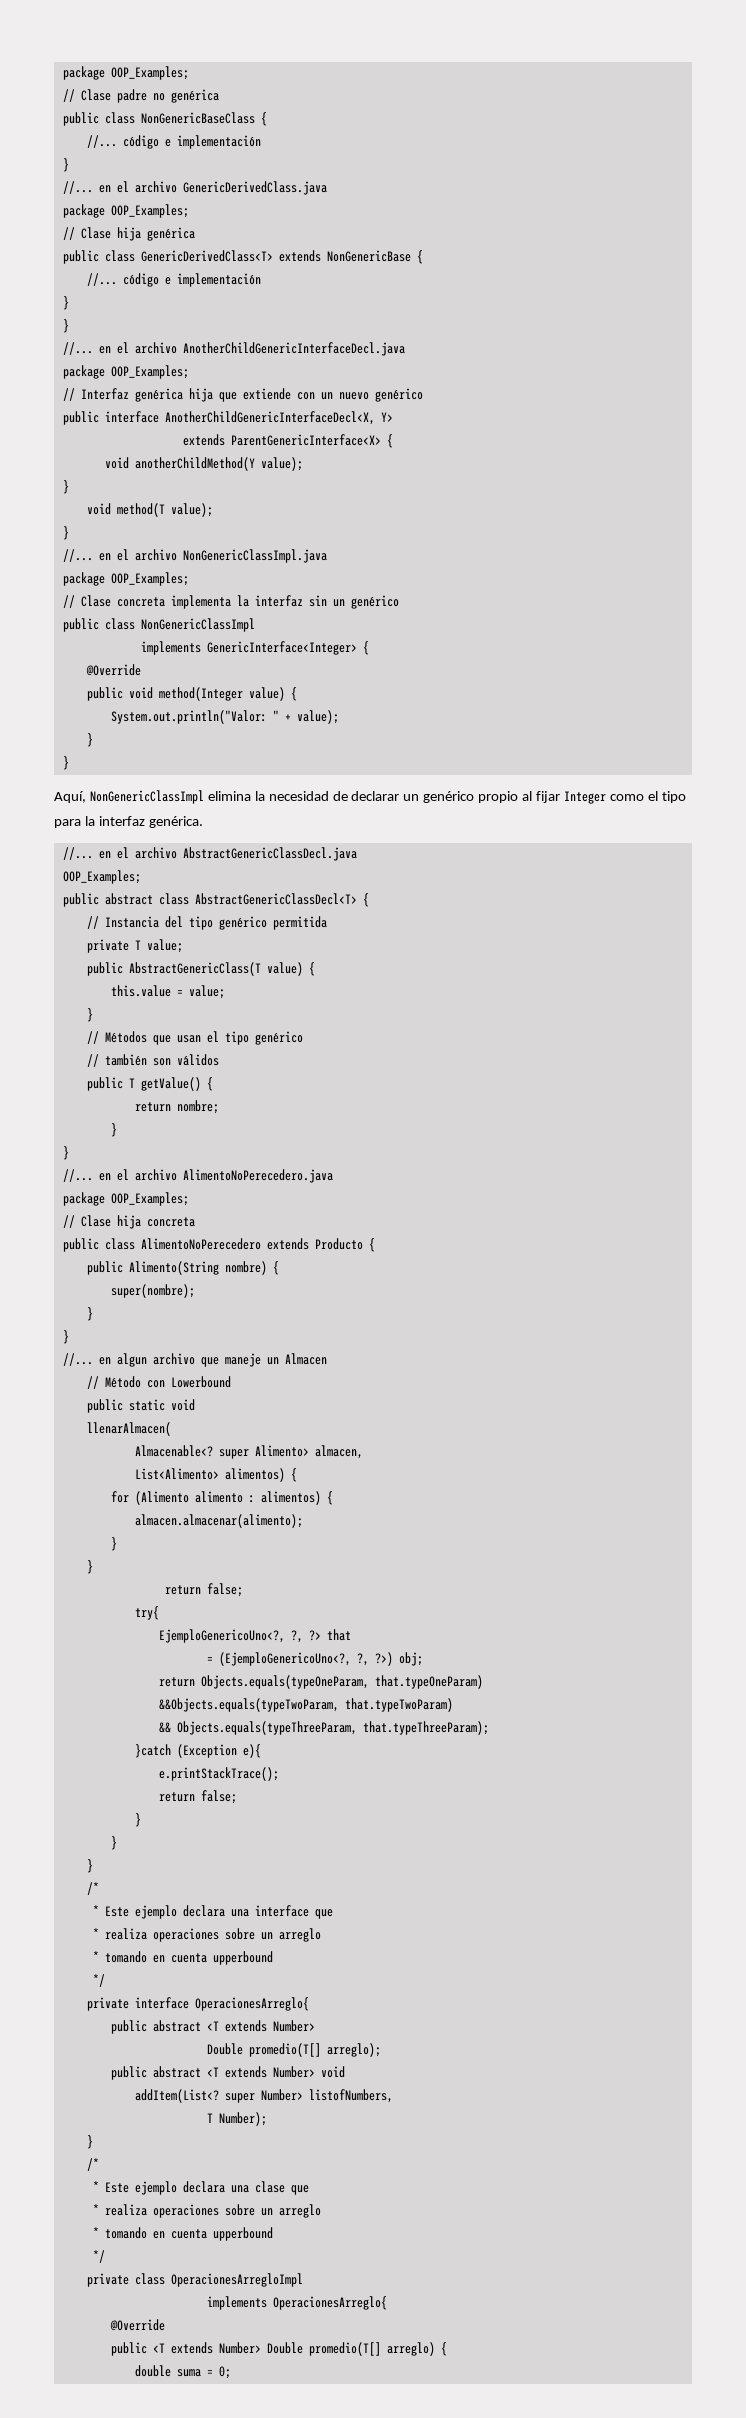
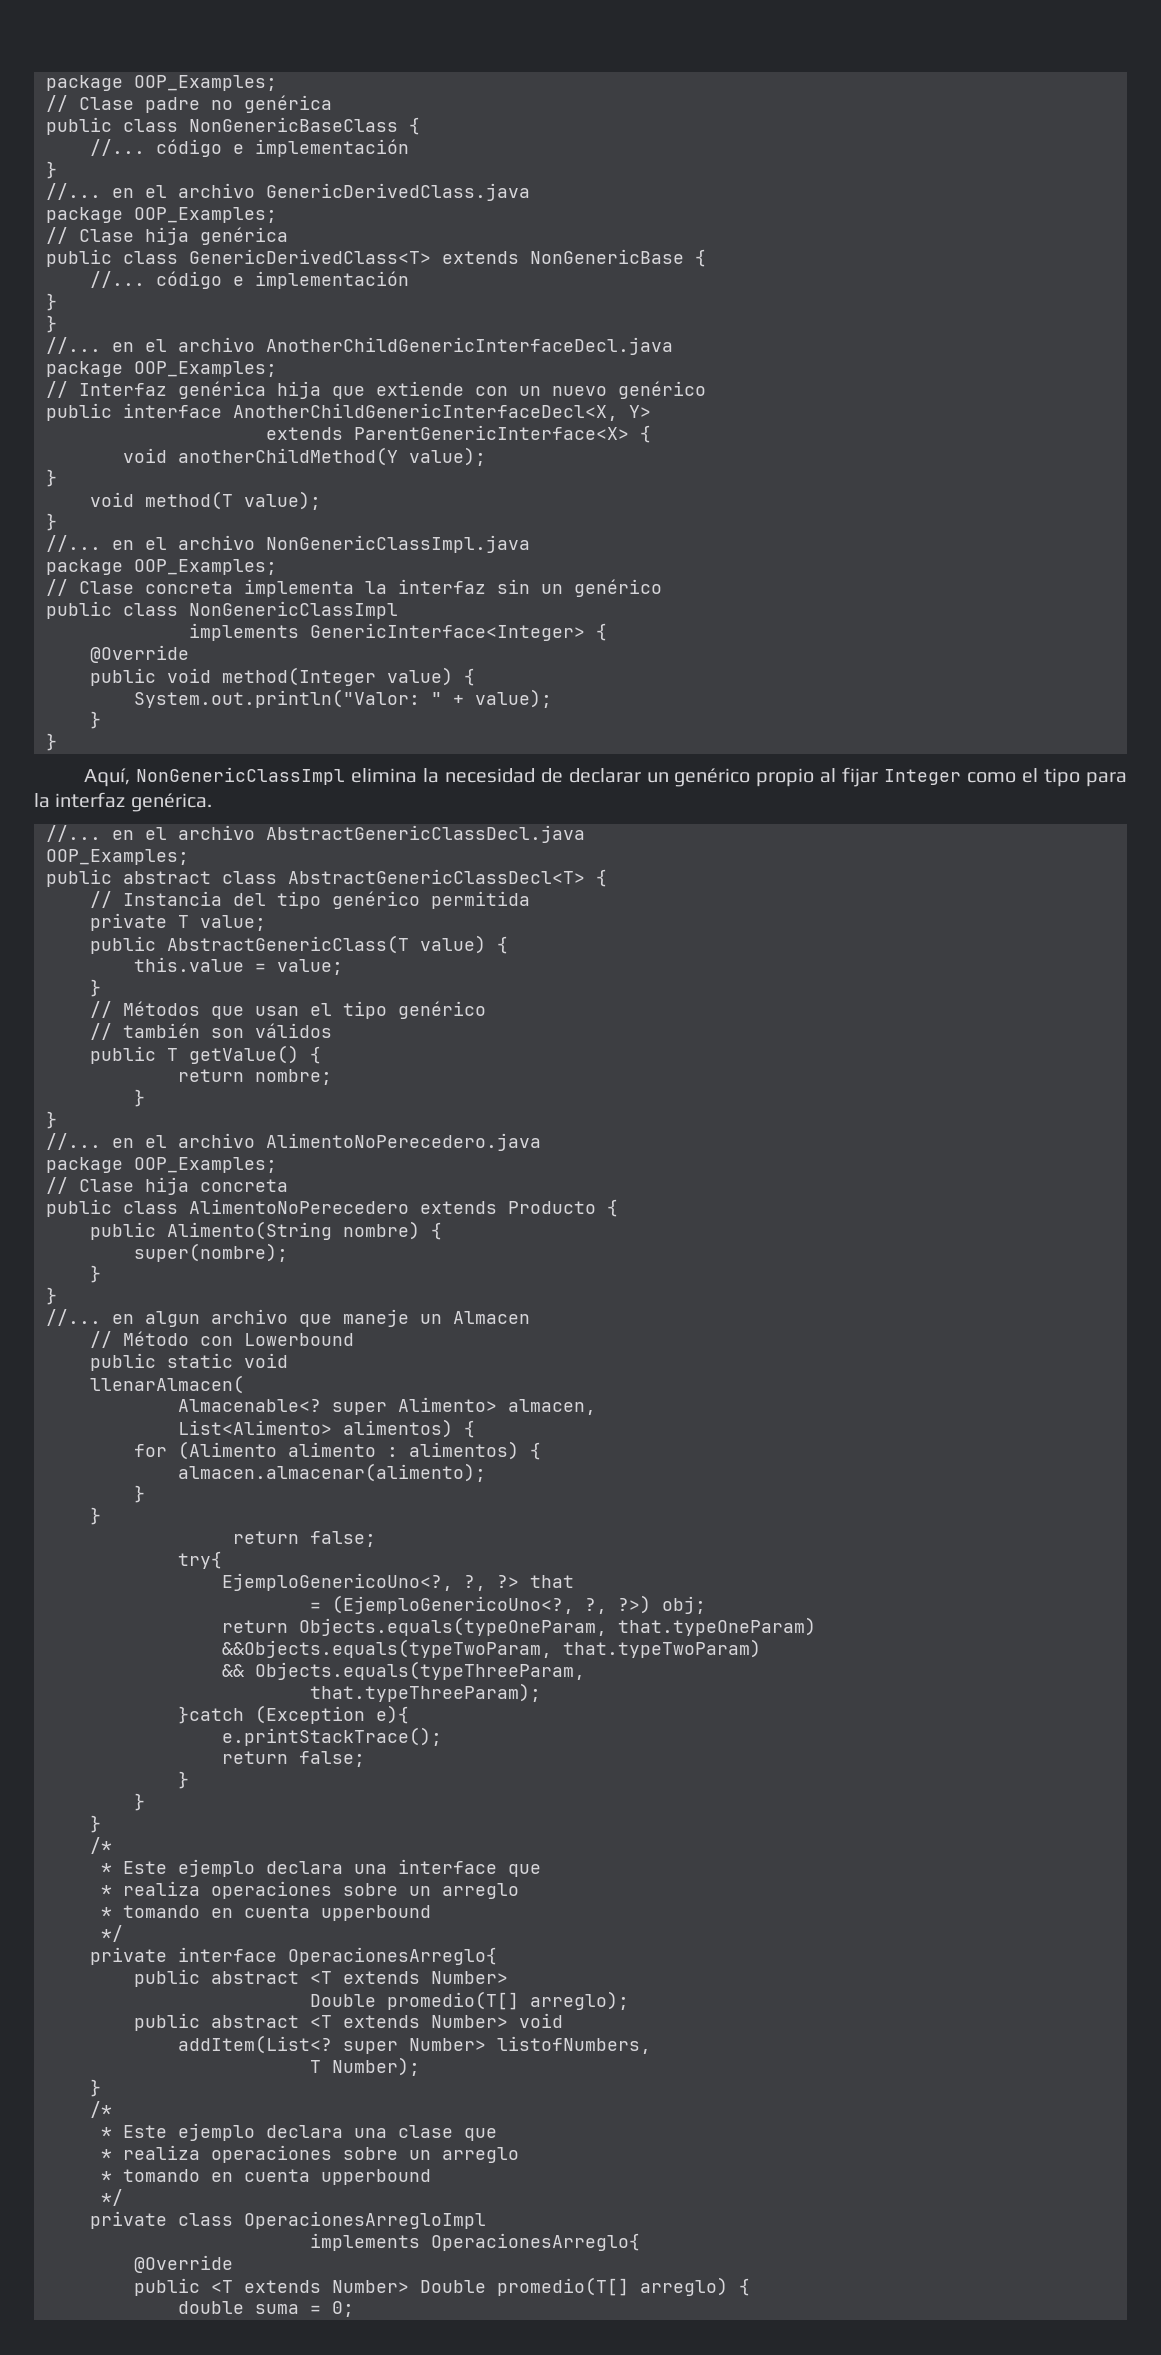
(357, 1728) none -> (585, 1670) //

